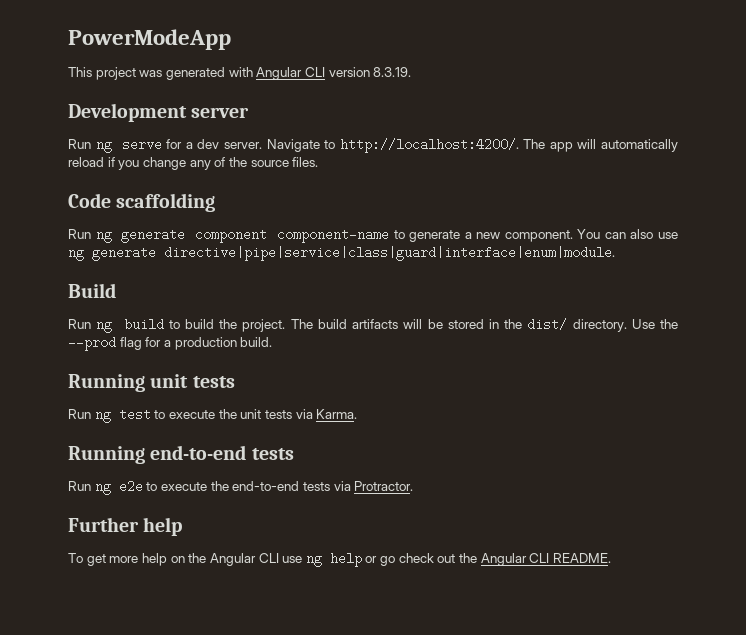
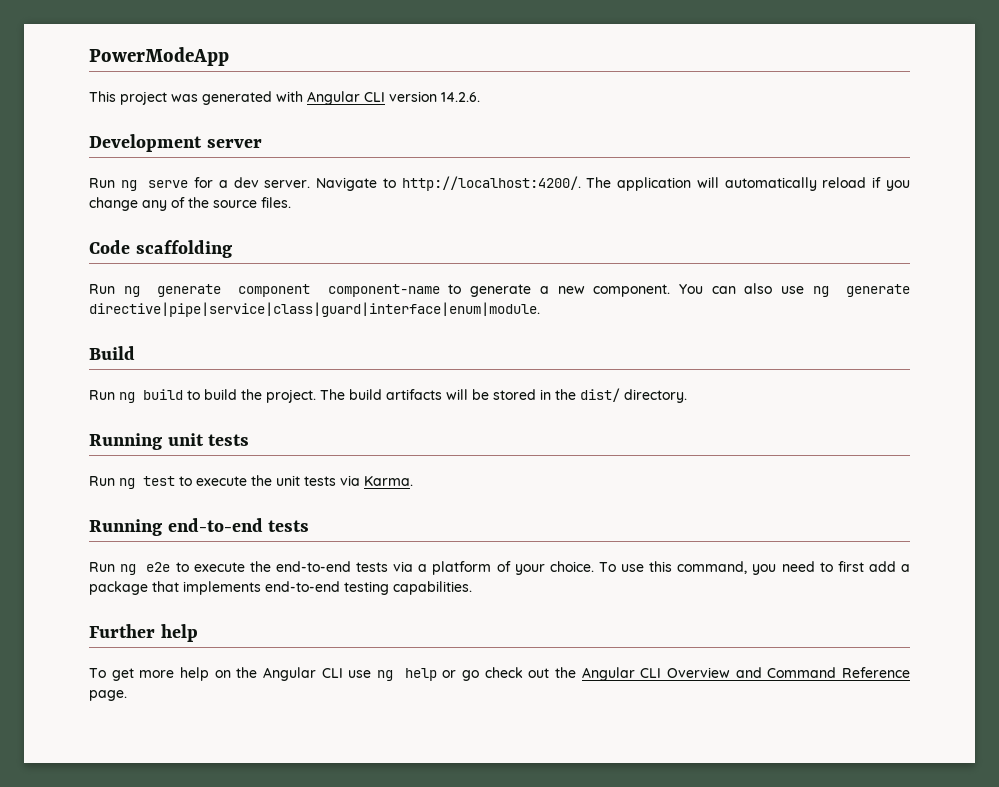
[373,67,412,77] 8.3.19. -> [441,92,480,102] 14.2.6.
[549,142,573,152] app -> [617,177,692,191] application
[631,319,678,329] [68,336,273,351] Use the --prod flag for a production build. -> (687, 396) none
[354,481,414,491] Protractor. -> [418,561,910,575] [89,581,472,595] a platform of your choice. To use this command, you need to first add a package that implements end-to-end testing capabilities.
[552,553,611,563] README. -> [666,667,910,678] [89,690,127,701] Overview and Command Reference page.

